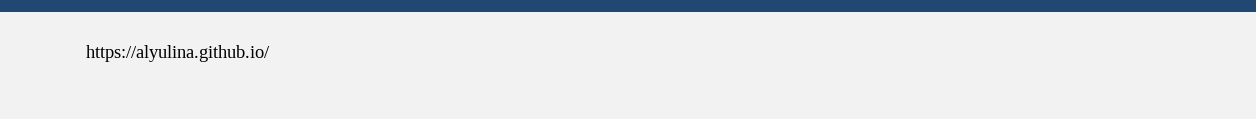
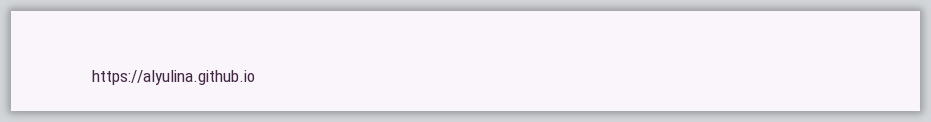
[86,45,270,62] https://alyulina.github.io/ -> [92,70,255,85] https://alyulina.github.io

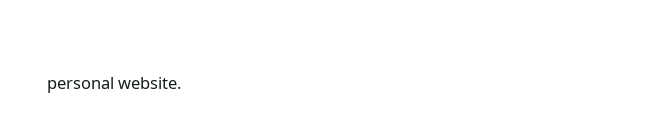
[92,70,255,85] https://alyulina.github.io -> [47,77,182,93] personal website.

